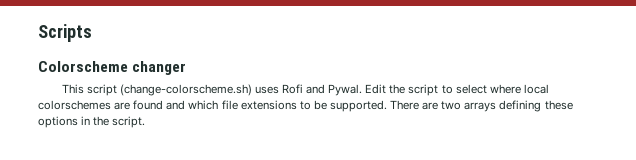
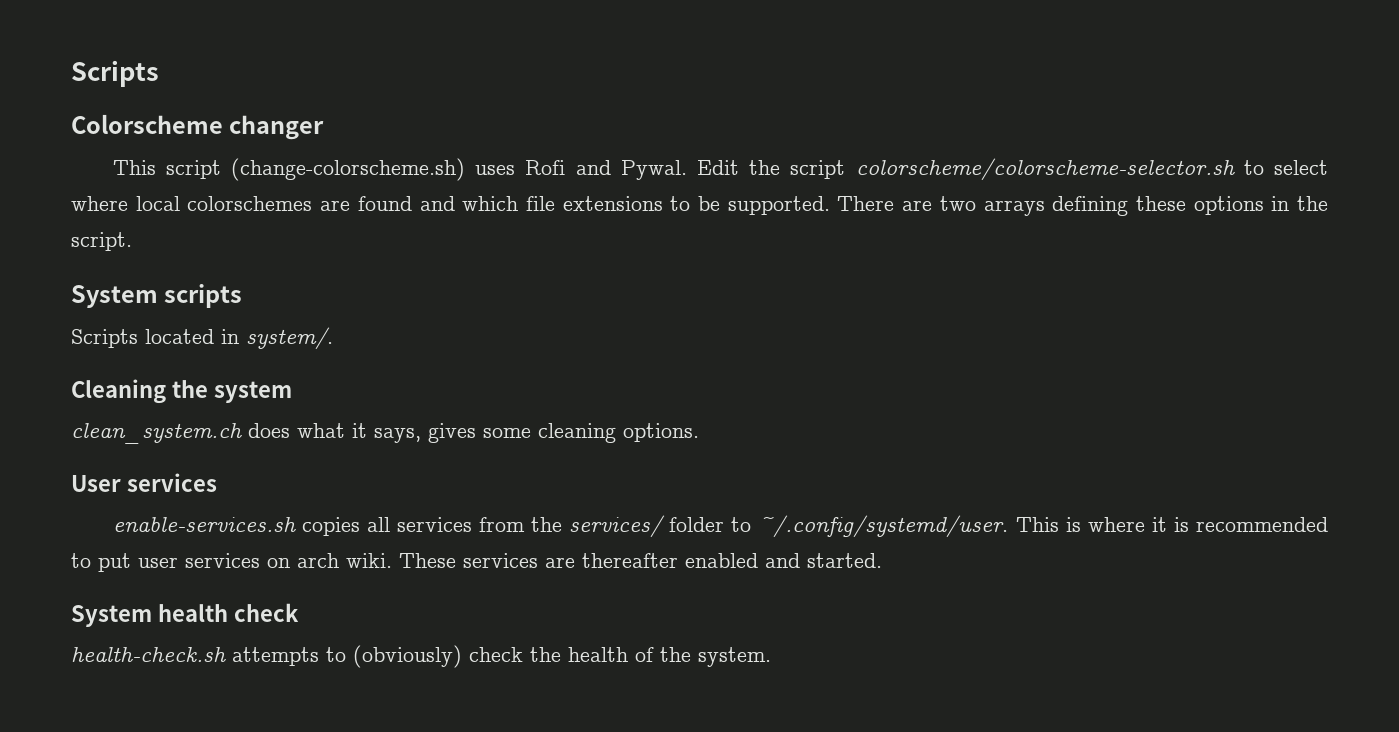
(439, 90) none -> [855,158,1235,180] colorscheme/colorscheme-selector.sh
(146, 122) none -> [71,284,243,308] [71,327,333,349] [71,379,292,404] [71,423,699,444] [71,473,217,492] [112,515,1328,537] [71,553,882,572] [71,603,299,627] [71,645,771,668] // System scripts // Scripts located in system/. // Cleaning the system // clean_system.ch does what it says, gives some cleaning options. // User services // enable-services.sh copies all services from the services/ folder to ~/.config/systemd/user. This is where it is recommended to put user services on arch wiki. These services are thereafter enabled and started. // System health check // health-check.sh attempts to (obviously) check the health of the system.

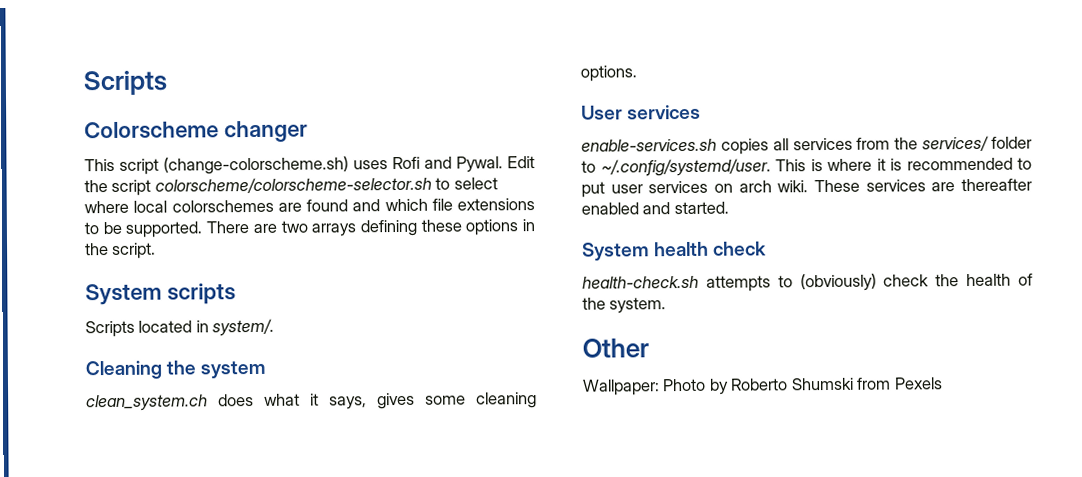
(771, 657) none -> [582,338,649,358] [582,377,943,396] // Other // Wallpaper: Photo by Roberto Shumski from Pexels

